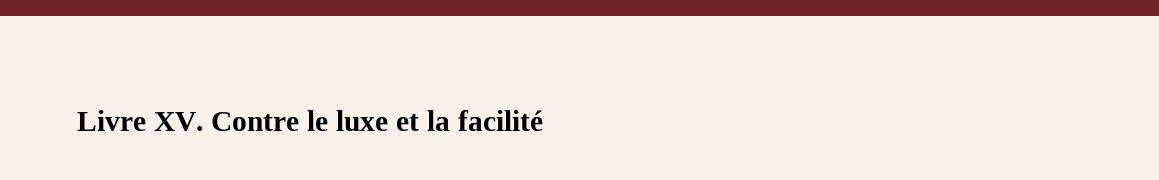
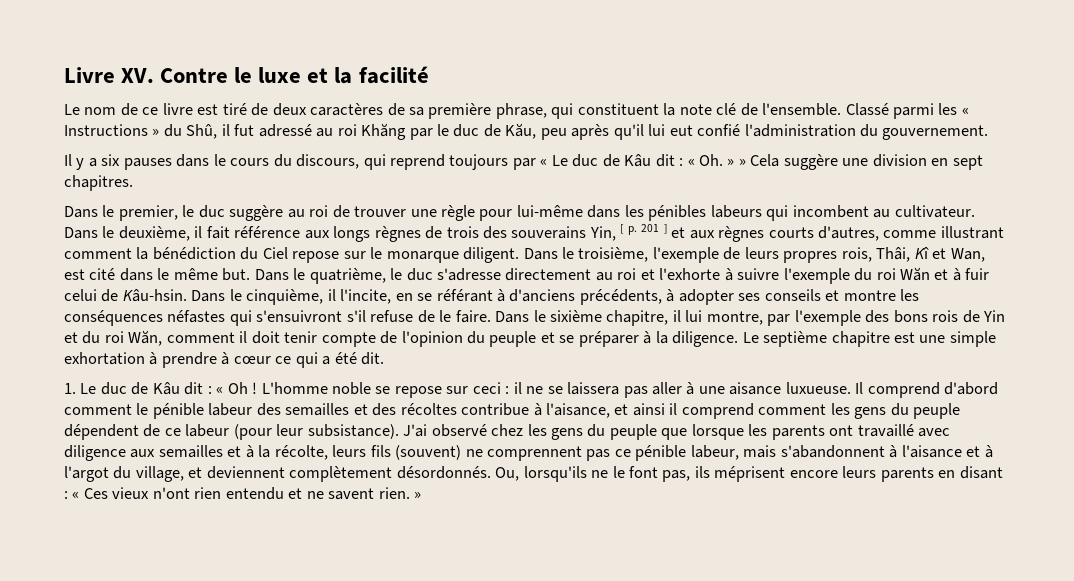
(543, 120) none -> [64,103,969,119] [64,123,989,140] [64,154,983,170] [64,175,133,191] [64,205,975,221] [64,224,1004,242] [64,247,985,263] [64,267,990,284] [64,289,920,305] [64,310,1006,326] [64,330,996,347] [64,352,385,368] [64,382,999,398] [64,403,961,419] [64,424,951,440] [64,445,993,461] [64,466,1003,482] [64,487,422,500] // Le nom de ce livre est tiré de deux caractères de sa première phrase, qui constituent la note clé de l'ensemble. Classé parmi les « Instructions » du Shû, il fut adressé au roi Khăng par le duc de Kău, peu après qu'il lui eut confié l'administration du gouvernement. // Il y a six pauses dans le cours du discours, qui reprend toujours par « Le duc de Kâu dit : « Oh. » » Cela suggère une division en sept chapitres. // Dans le premier, le duc suggère au roi de trouver une règle pour lui-même dans les pénibles labeurs qui incombent au cultivateur. Dans le deuxième, il fait référence aux longs règnes de trois des souverains Yin, [ p. 201 ] et aux règnes courts d'autres, comme illustrant comment la bénédiction du Ciel repose sur le monarque diligent. Dans le troisième, l'exemple de leurs propres rois, Thâi, Kî et Wan, est cité dans le même but. Dans le quatrième, le duc s'adresse directement au roi et l'exhorte à suivre l'exemple du roi Wăn et à fuir celui de Kâu-hsin. Dans le cinquième, il l'incite, en se référant à d'anciens précédents, à adopter ses conseils et montre les conséquences néfastes qui s'ensuivront s'il refuse de le faire. Dans le sixième chapitre, il lui montre, par l'exemple des bons rois de Yin et du roi Wăn, comment il doit tenir compte de l'opinion du peuple et se préparer à la diligence. Le septième chapitre est une simple exhortation à prendre à cœur ce qui a été dit. // 1. Le duc de Kâu dit : « Oh ! L'homme noble se repose sur ceci : il ne se laissera pas aller à une aisance luxueuse. Il comprend d'abord comment le pénible labeur des semailles et des récoltes contribue à l'aisance, et ainsi il comprend comment les gens du peuple dépendent de ce labeur (pour leur subsistance). J'ai observé chez les gens du peuple que lorsque les parents ont travaillé avec diligence aux semailles et à la récolte, leurs fils (souvent) ne comprennent pas ce pénible labeur, mais s'abandonnent à l'aisance et à l'argot du village, et deviennent complètement désordonnés. Ou, lorsqu'ils ne le font pas, ils méprisent encore leurs parents en disant : « Ces vieux n'ont rien entendu et ne savent rien. »

